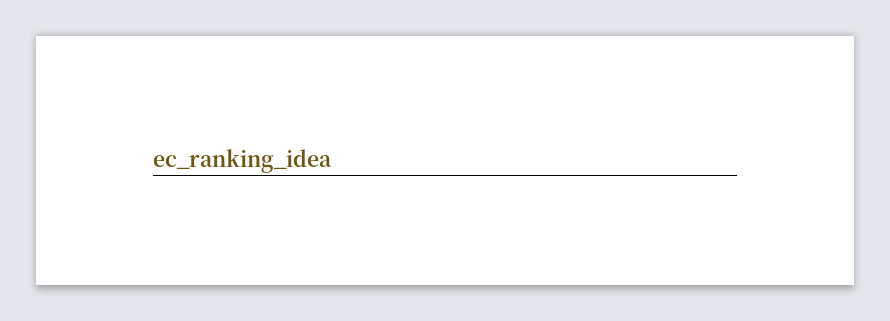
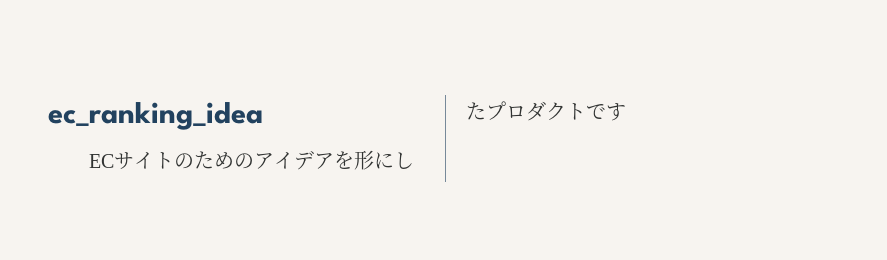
(332, 161) none -> [88,150,414,170] [466,101,626,121] // ECサイトのためのアイデアを形にしたプロダクトです

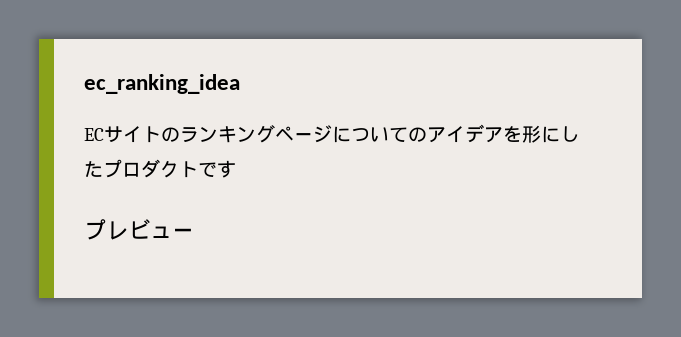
[193,151,234,169] ため -> [180,125,408,143] ランキングページについて
(626, 112) none -> [84,219,194,240] // プレビュー

